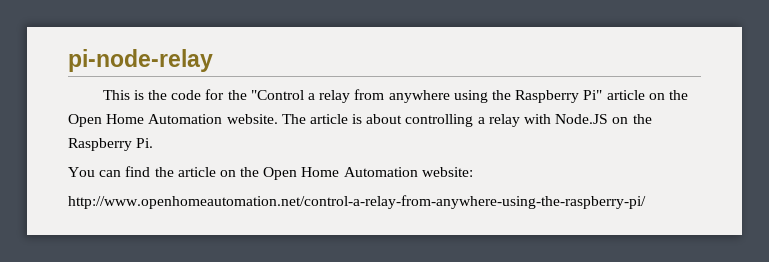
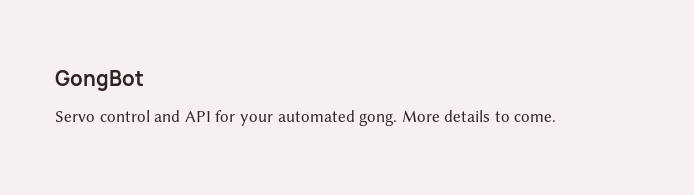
[68,49,213,72] [102,89,688,103] [68,114,652,127] [68,138,154,151] [68,166,473,180] [68,195,646,209] pi-node-relay // This is the code for the "Control a relay from anywhere using the Raspberry Pi" article on the Open Home Automation website. The article is about controlling a relay with Node.JS on the Raspberry Pi. // You can find the article on the Open Home Automation website: // http://www.openhomeautomation.net/control-a-relay-from-anywhere-using-the-raspberry-pi/ -> [55,70,144,91] [55,110,557,126] GongBot // Servo control and API for your automated gong. More details to come.

